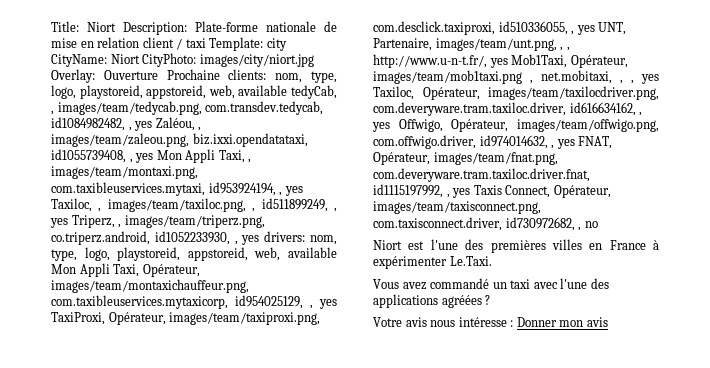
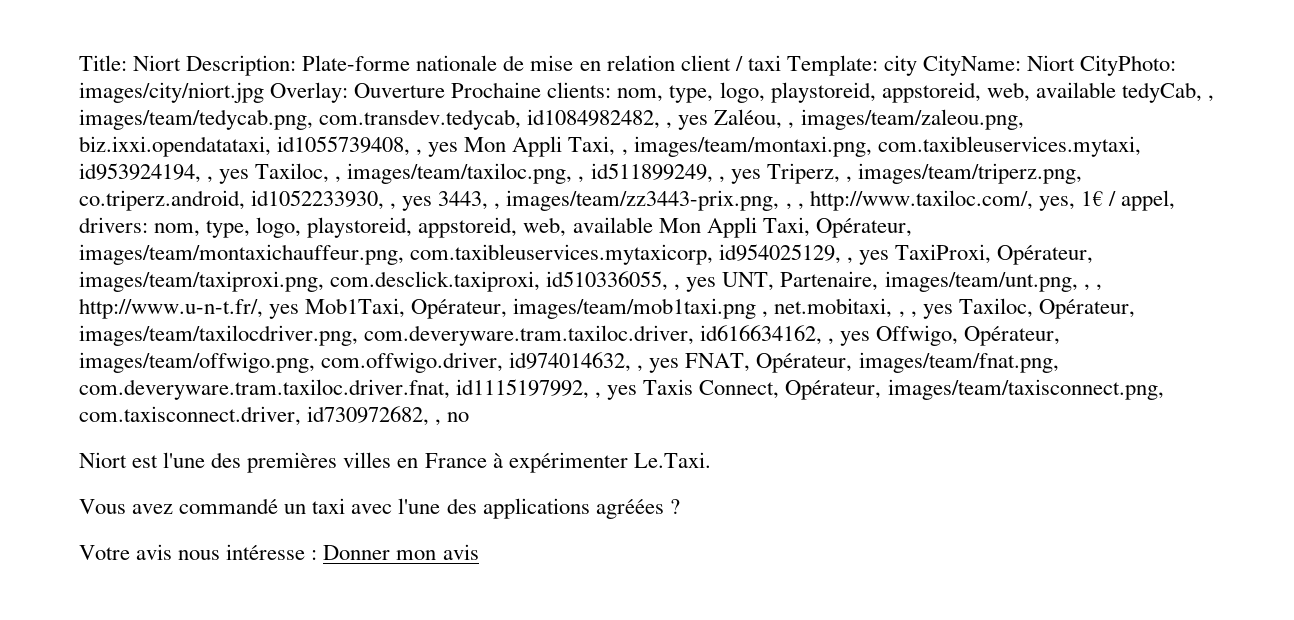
(260, 240) none -> [438,190,1175,211] 3443, , images/team/zz3443-prix.png, , , http://www.taxiloc.com/, yes, 1€ / appel,

